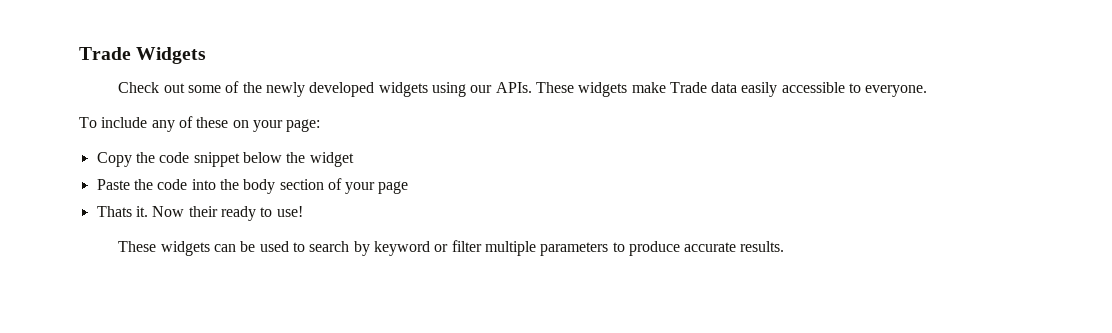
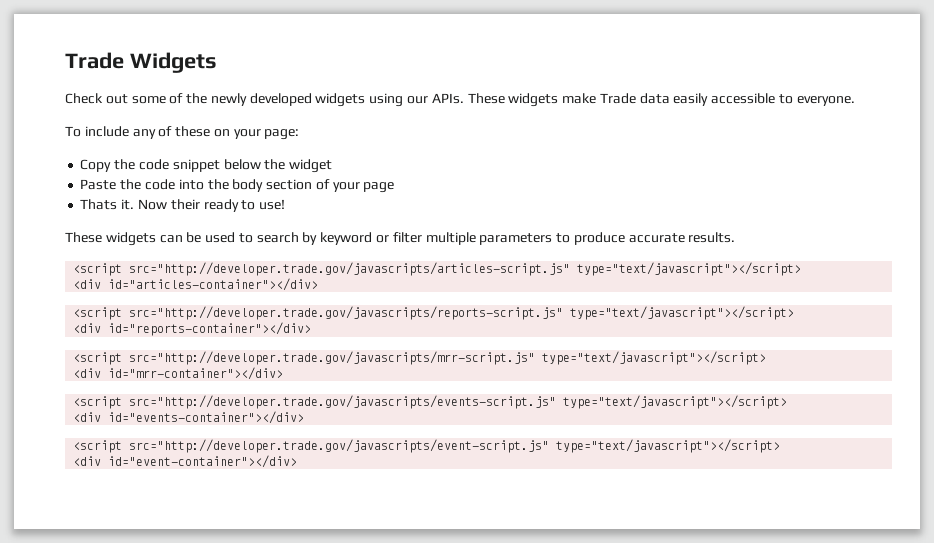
(785, 246) none -> [73,262,802,276] [73,278,319,291] [73,306,795,320] [73,322,312,336] [73,351,767,365] [73,367,284,380] [73,395,788,409] [73,411,305,424] [73,439,781,453] [73,455,298,468] // <script src="http://developer.trade.gov/javascripts/articles-script.js" type="text/javascript"></script> // <div id="articles-container"></div> // <script src="http://developer.trade.gov/javascripts/reports-script.js" type="text/javascript"></script> // <div id="reports-container"></div> // <script src="http://developer.trade.gov/javascripts/mrr-script.js" type="text/javascript"></script> // <div id="mrr-container"></div> // <script src="http://developer.trade.gov/javascripts/events-script.js" type="text/javascript"></script> // <div id="events-container"></div> // <script src="http://developer.trade.gov/javascripts/event-script.js" type="text/javascript"></script> // <div id="event-container"></div>

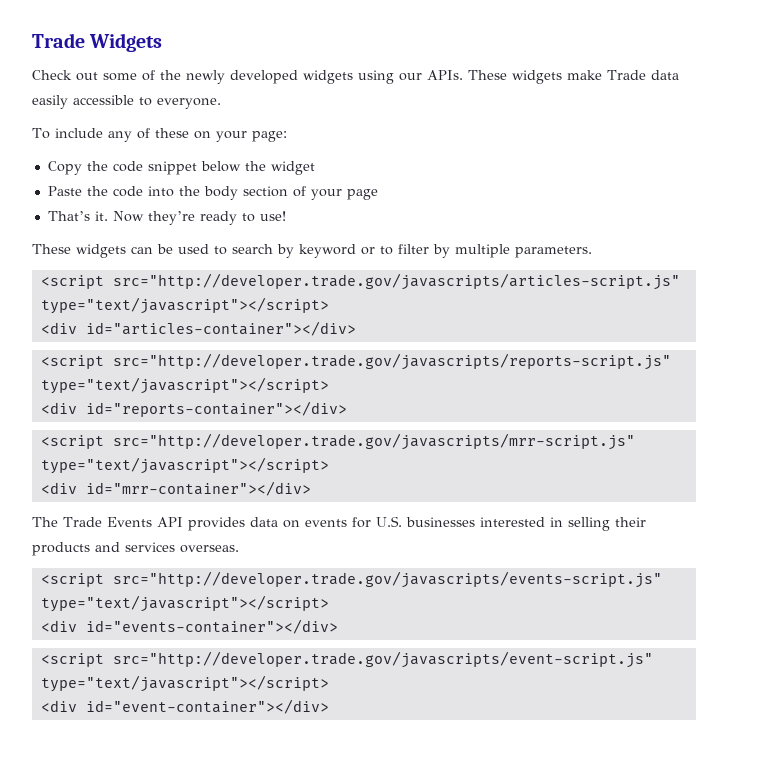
[80,199,118,210] Thats -> [47,211,90,221] That’s
[170,199,200,210] their -> [147,211,195,225] they’re
[392,232,736,245] filter multiple parameters to produce accurate results. -> [380,244,592,258] to filter by multiple parameters.
(284, 373) none -> [32,516,646,531] [32,542,239,556] // The Trade Events API provides data on events for U.S. businesses interested in selling their products and services overseas.

